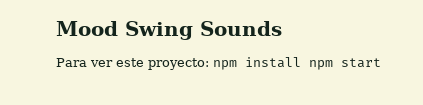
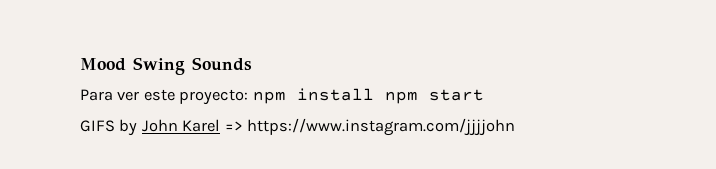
(381, 63) none -> [80,118,516,136] // GIFS by John Karel => https://www.instagram.com/jjjjohn

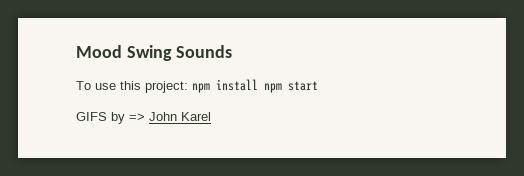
[80,89,249,105] Para ver este proyecto: -> [76,81,188,93] To use this project:
(138, 127) none -> [129,113,145,121] =>
[224,118,516,136] => https://www.instagram.com/jjjjohn -> (211, 116) none

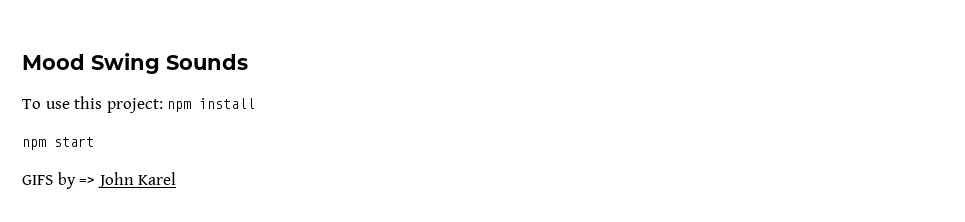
(258, 85) none -> (256, 103) //

